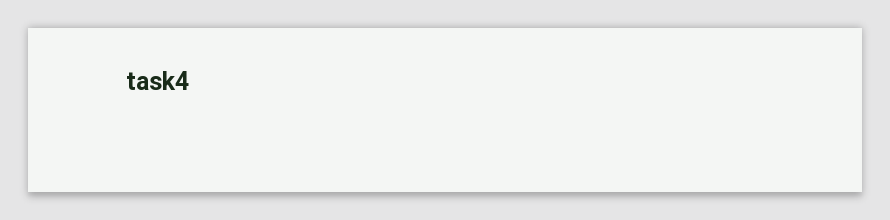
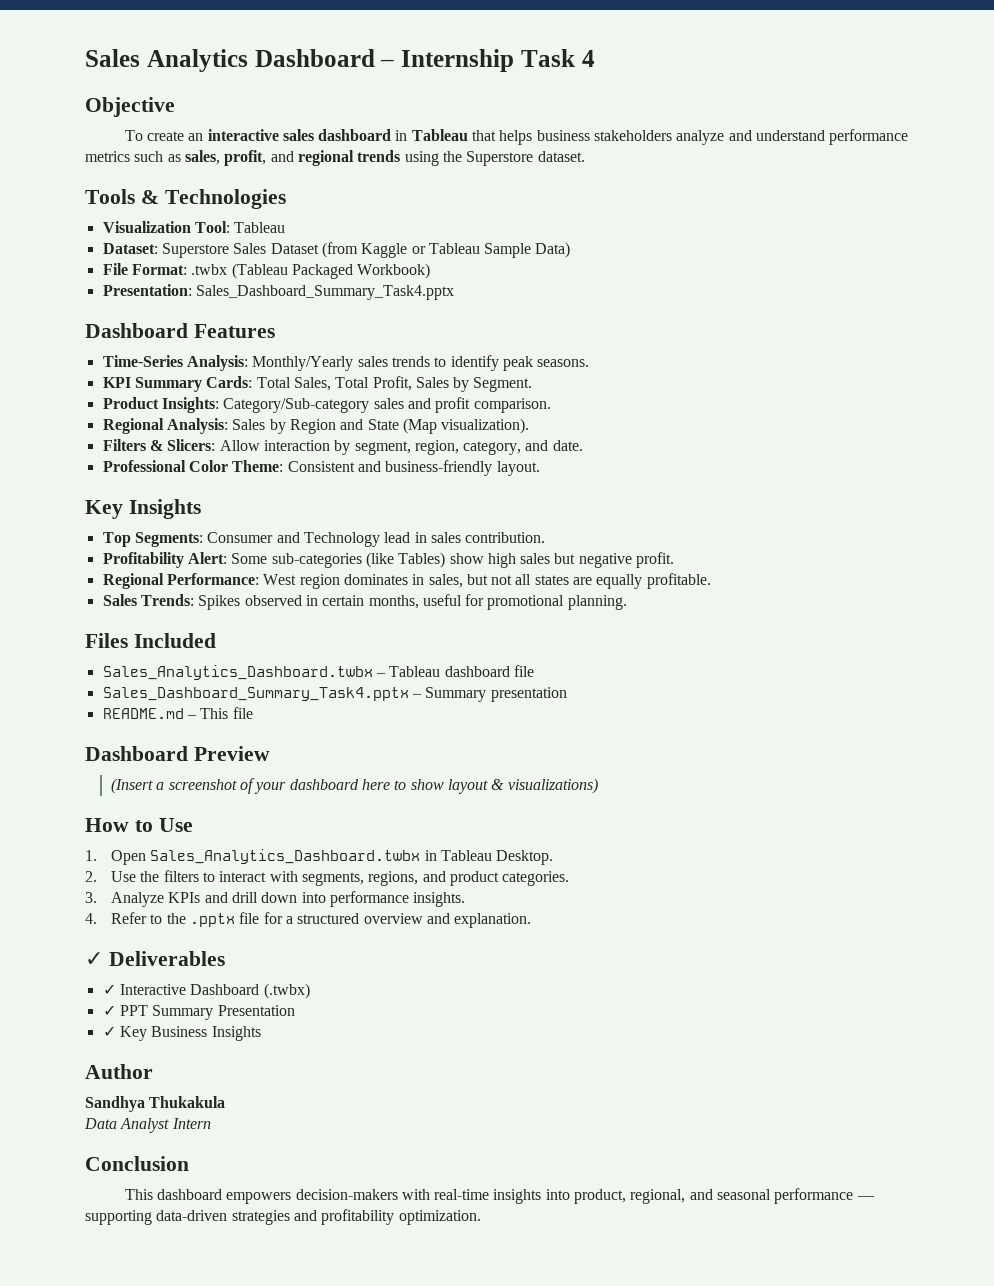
[126,71,189,90] task4 -> [85,49,595,72] [85,97,175,117] [124,129,909,145] [85,150,585,166] [85,189,286,209] [102,221,286,233] [102,242,571,258] [102,263,431,279] [102,284,454,300] [85,323,275,338] [102,355,590,371] [102,376,533,392] [102,397,551,413] [102,418,530,434] [102,439,583,455] [102,460,540,476] [85,499,201,519] [102,532,546,547] [102,552,675,568] [102,573,711,589] [102,594,627,610] [85,633,216,648] [102,665,534,680] [102,687,567,702] [102,707,253,719] [85,746,270,761] [110,778,598,794] [85,818,193,832] [85,849,554,865] [85,870,570,886] [85,891,466,907] [85,912,532,928] [85,951,225,966] [102,983,310,999] [102,1005,295,1020] [102,1026,261,1041] [85,1064,153,1079] [85,1096,226,1112] [84,1118,211,1133] [85,1156,189,1171] [124,1188,875,1204] [85,1209,481,1225] Sales Analytics Dashboard – Internship Task 4 // Objective // To create an interactive sales dashboard in Tableau that helps business stakeholders analyze and understand performance metrics such as sales, profit, and regional trends using the Superstore dataset. // Tools & Technologies // Visualization Tool: Tableau // Dataset: Superstore Sales Dataset (from Kaggle or Tableau Sample Data) // File Format: .twbx (Tableau Packaged Workbook) // Presentation: Sales_Dashboard_Summary_Task4.pptx // Dashboard Features // Time-Series Analysis: Monthly/Yearly sales trends to identify peak seasons. // KPI Summary Cards: Total Sales, Total Profit, Sales by Segment. // Product Insights: Category/Sub-category sales and profit comparison. // Regional Analysis: Sales by Region and State (Map visualization). // Filters & Slicers: Allow interaction by segment, region, category, and date. // Professional Color Theme: Consistent and business-friendly layout. // Key Insights // Top Segments: Consumer and Technology lead in sales contribution. // Profitability Alert: Some sub-categories (like Tables) show high sales but negative profit. // Regional Performance: West region dominates in sales, but not all states are equally profitable. // Sales Trends: Spikes observed in certain months, useful for promotional planning. // Files Included // Sales_Analytics_Dashboard.twbx – Tableau dashboard file // Sales_Dashboard_Summary_Task4.pptx – Summary presentation // README.md – This file // Dashboard Preview // (Insert a screenshot of your dashboard here to show layout & visualizations) // How to Use // 1. Open Sales_Analytics_Dashboard.twbx in Tableau Desktop. // 2. Use the filters to interact with segments, regions, and product categories. // 3. Analyze KPIs and drill down into performance insights. // 4. Refer to the .pptx file for a structured overview and explanation. // ✓ Deliverables // ✓ Interactive Dashboard (.twbx) // ✓ PPT Summary Presentation // ✓ Key Business Insights // Author // Sandhya Thukakula // Data Analyst Intern // Conclusion // This dashboard empowers decision-makers with real-time insights into product, regional, and seasonal performance — supporting data-driven strategies and profitability optimization.

